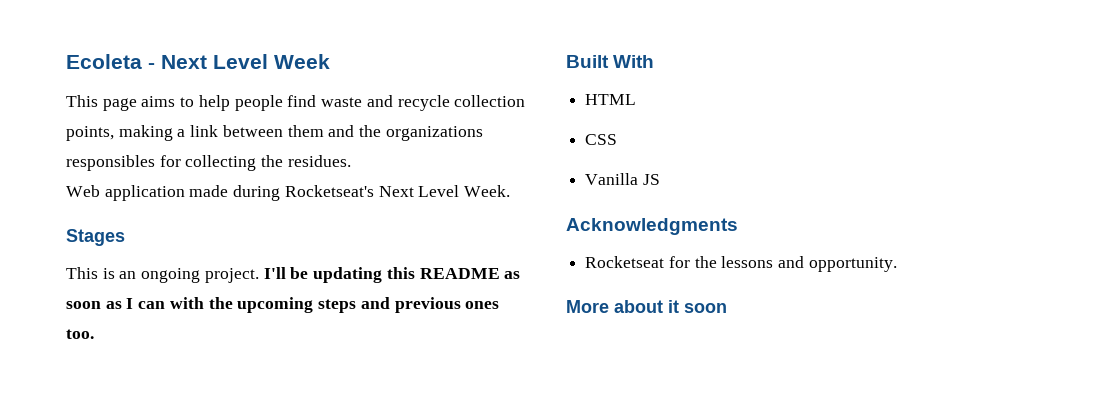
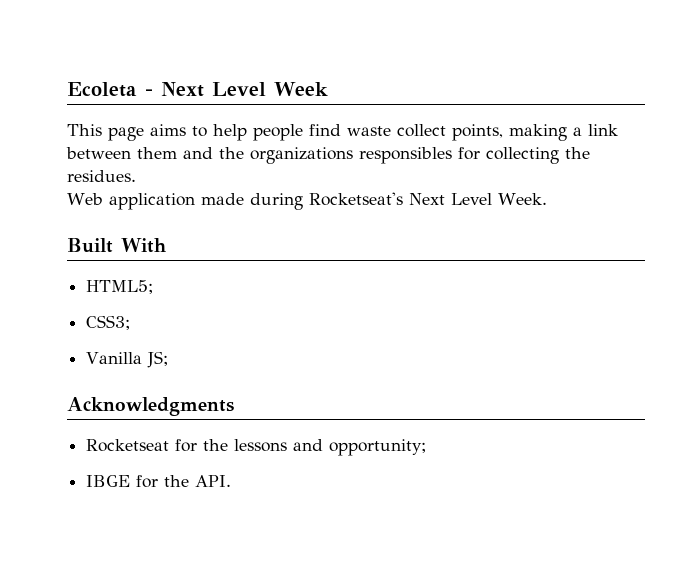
[366,95,526,111] and recycle collection -> [397,124,446,137] collect
[66,229,125,246] [66,267,521,283] [66,297,500,313] [66,329,94,339] // Stages // This is an ongoing project. I'll be updating this README as soon as I can with the upcoming steps and previous ones too. -> (547, 199) none
[585,94,637,105] [585,134,618,145] HTML // CSS -> [86,280,154,294] [86,315,131,330] HTML5; // CSS3;
[642,174,660,185] JS -> [147,351,169,368] JS;
[808,257,897,272] [566,300,727,313] opportunity. // More about it soon -> [329,439,427,456] [86,475,232,488] opportunity; // IBGE for the API.

